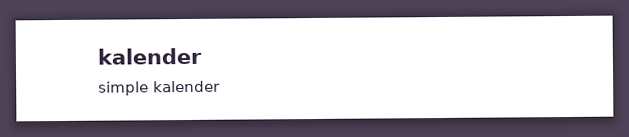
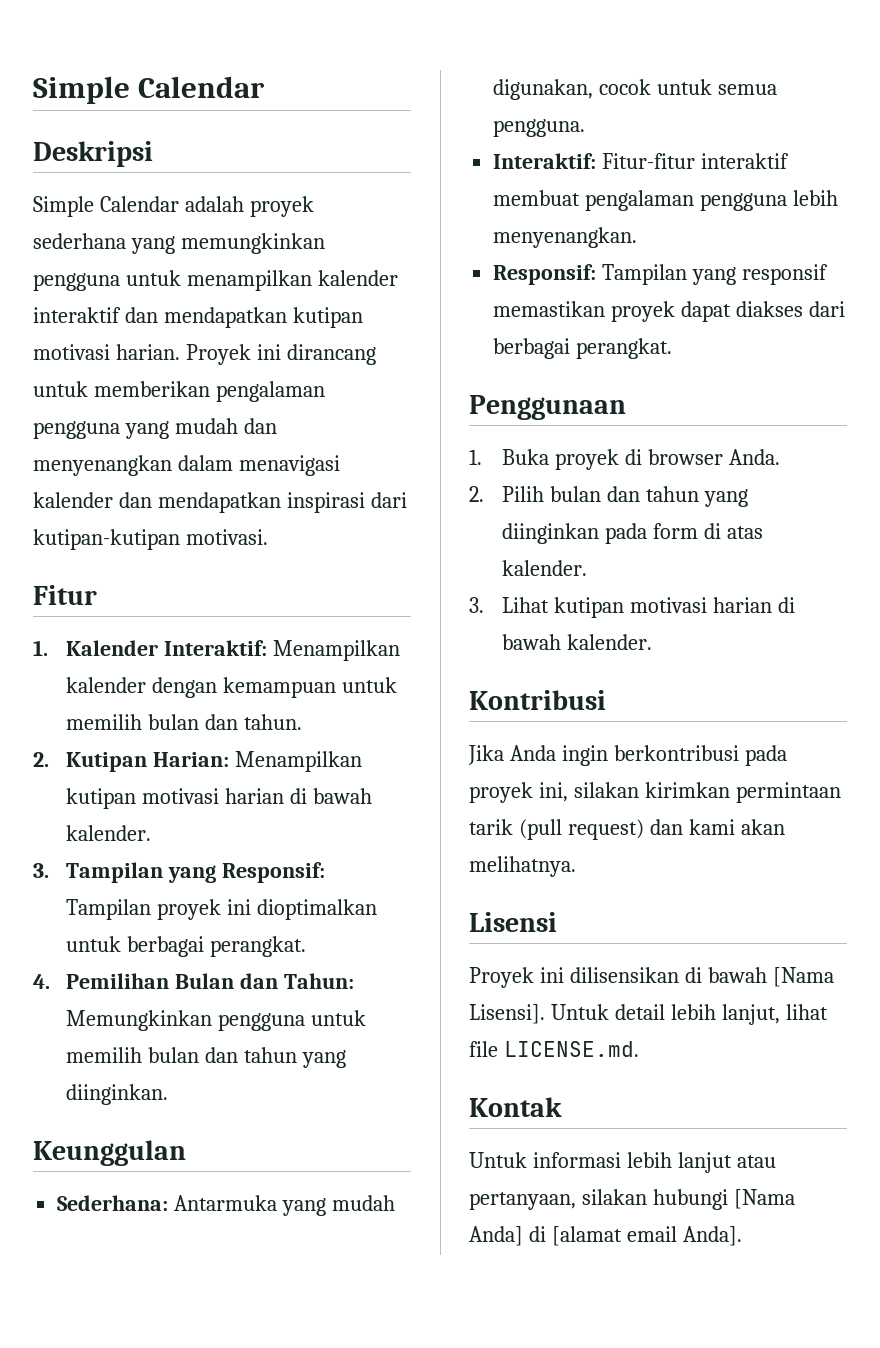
[97,47,202,65] [98,80,221,96] kalender // simple kalender -> [33,76,266,104] [33,141,153,167] [33,196,314,217] [33,233,325,254] [33,270,398,291] [33,307,363,328] [33,344,376,365] [33,381,325,402] [33,418,277,439] [33,455,340,476] [33,492,407,513] [33,529,268,550] [33,585,97,605] [33,640,400,661] [65,677,397,698] [65,714,302,730] [33,751,362,772] [65,788,372,809] [65,825,151,841] [33,862,325,883] [65,899,377,920] [65,936,306,957] [33,973,354,989] [65,1010,366,1031] [65,1047,346,1068] [65,1084,168,1105] [33,1140,186,1166] [57,1195,396,1216] [493,79,778,100] [493,119,586,137] [493,153,790,169] [493,190,839,211] [493,227,638,248] [493,264,829,285] [493,301,845,322] [493,338,673,359] [469,395,626,420] [469,449,780,470] [469,486,748,507] [501,523,763,544] [501,560,587,576] [469,597,795,618] [501,634,652,650] [469,690,606,710] [468,745,787,766] [469,782,841,803] [469,819,785,840] [469,856,576,877] [469,912,557,932] [469,967,834,988] [469,1004,828,1025] [469,1041,639,1057] [469,1097,562,1117] [469,1152,776,1173] [469,1189,795,1210] [469,1226,742,1246] Simple Calendar // Deskripsi // Simple Calendar adalah proyek sederhana yang memungkinkan pengguna untuk menampilkan kalender interaktif dan mendapatkan kutipan motivasi harian. Proyek ini dirancang untuk memberikan pengalaman pengguna yang mudah dan menyenangkan dalam menavigasi kalender dan mendapatkan inspirasi dari kutipan-kutipan motivasi. // Fitur // 1. Kalender Interaktif: Menampilkan kalender dengan kemampuan untuk memilih bulan dan tahun. // 2. Kutipan Harian: Menampilkan kutipan motivasi harian di bawah kalender. // 3. Tampilan yang Responsif: Tampilan proyek ini dioptimalkan untuk berbagai perangkat. // 4. Pemilihan Bulan dan Tahun: Memungkinkan pengguna untuk memilih bulan dan tahun yang diinginkan. // Keunggulan // Sederhana: Antarmuka yang mudah digunakan, cocok untuk semua pengguna. // Interaktif: Fitur-fitur interaktif membuat pengalaman pengguna lebih menyenangkan. // Responsif: Tampilan yang responsif memastikan proyek dapat diakses dari berbagai perangkat. // Penggunaan // 1. Buka proyek di browser Anda. // 2. Pilih bulan dan tahun yang diinginkan pada form di atas kalender. // 3. Lihat kutipan motivasi harian di bawah kalender. // Kontribusi // Jika Anda ingin berkontribusi pada proyek ini, silakan kirimkan permintaan tarik (pull request) dan kami akan melihatnya. // Lisensi // Proyek ini dilisensikan di bawah [Nama Lisensi]. Untuk detail lebih lanjut, lihat file LICENSE.md. // Kontak // Untuk informasi lebih lanjut atau pertanyaan, silakan hubungi [Nama Anda] di [alamat email Anda].

